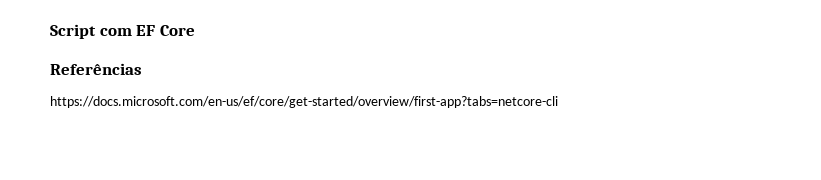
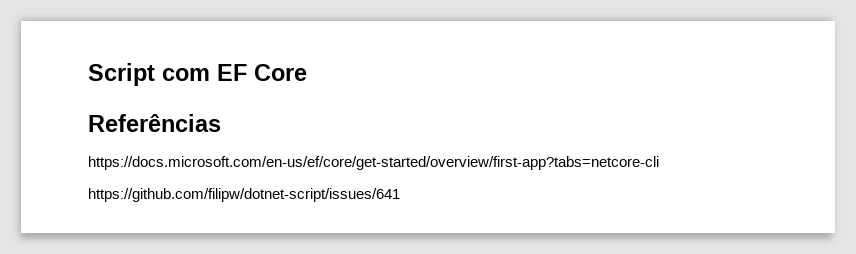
(558, 102) none -> [88,188,400,202] // https://github.com/filipw/dotnet-script/issues/641

